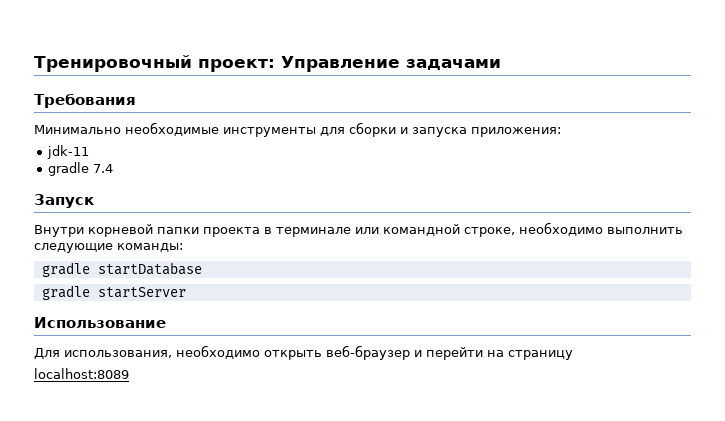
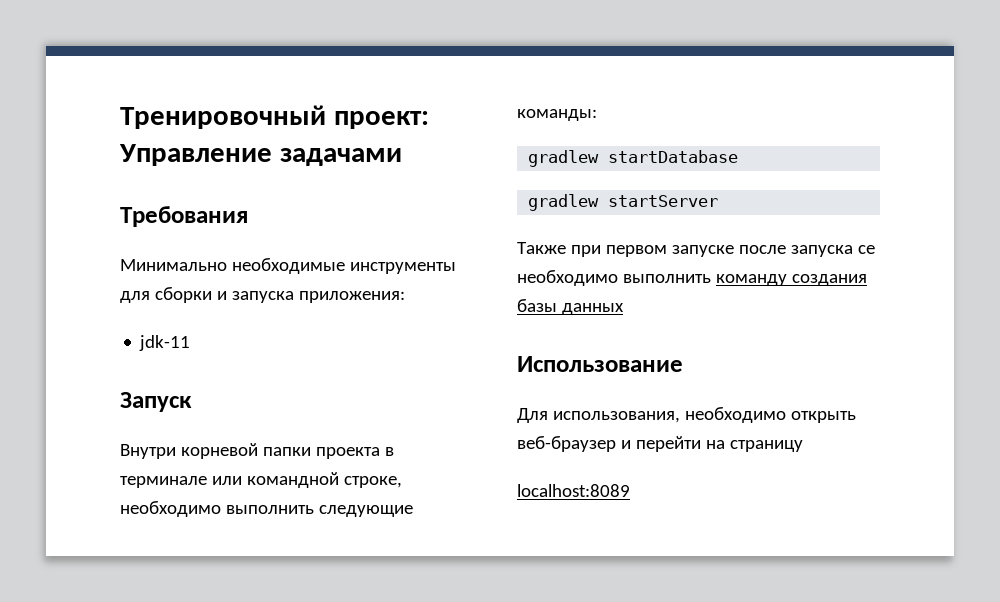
[48,162,114,176] // gradle 7.4 -> (191, 343) none
[41,262,90,277] gradle -> [528,150,600,167] gradlew
[41,285,90,300] gradle -> [528,194,600,211] gradlew
(186, 292) none -> [517,242,875,257] [517,270,867,286] [517,299,624,315] // Также при первом запуске после запуска се необходимо выполнить команду создания базы данных

